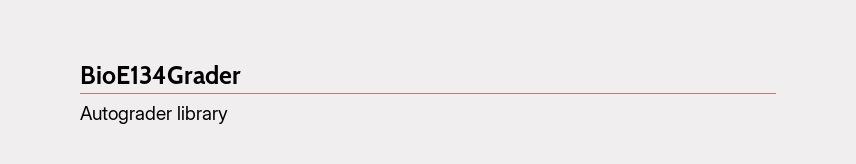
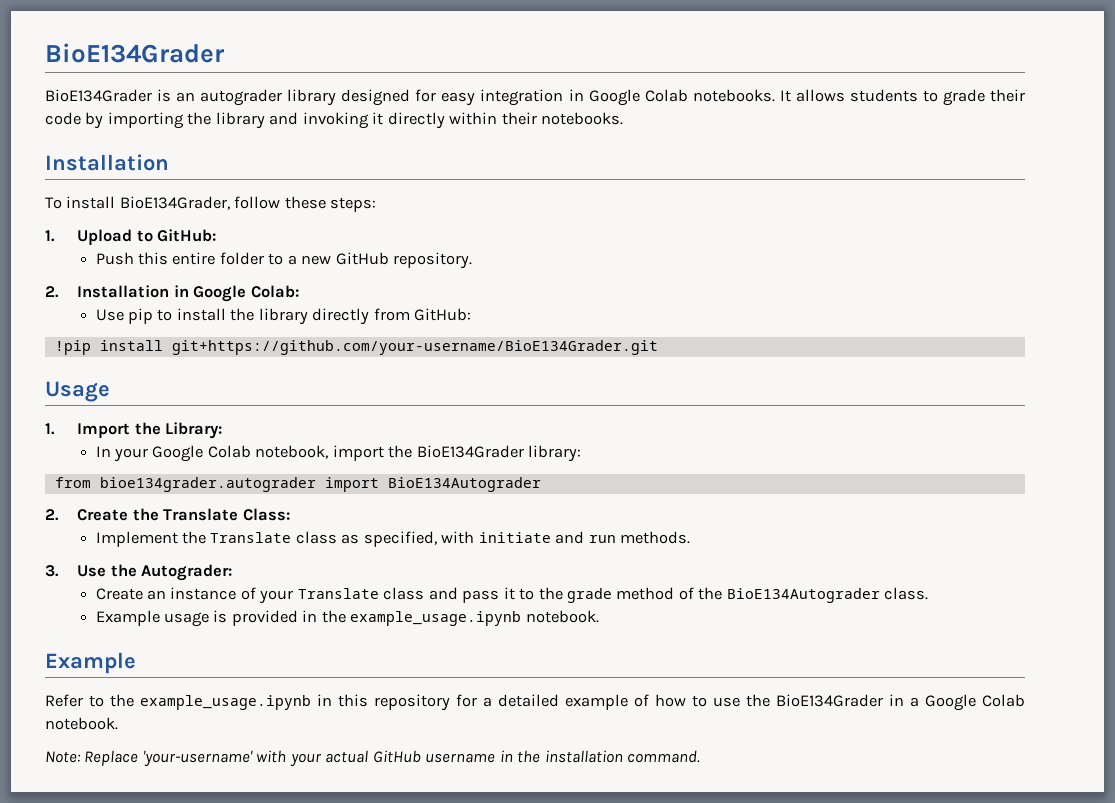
[80,106,229,124] Autograder library -> [45,89,1025,106] [45,112,624,129] [45,154,169,171] [45,196,377,212] [45,229,217,245] [95,252,473,269] [45,285,299,302] [95,308,472,325] [54,340,658,355] [45,381,110,402] [45,422,223,439] [95,445,582,462] [54,477,541,492] [45,508,290,521] [95,531,691,547] [45,564,233,581] [95,587,929,604] [95,610,599,627] [45,652,136,674] [45,694,1025,711] [45,717,118,730] [45,750,701,767] BioE134Grader is an autograder library designed for easy integration in Google Colab notebooks. It allows students to grade their code by importing the library and invoking it directly within their notebooks. // Installation // To install BioE134Grader, follow these steps: // 1. Upload to GitHub: // Push this entire folder to a new GitHub repository. // 2. Installation in Google Colab: // Use pip to install the library directly from GitHub: // !pip install git+https://github.com/your-username/BioE134Grader.git // Usage // 1. Import the Library: // In your Google Colab notebook, import the BioE134Grader library: // from bioe134grader.autograder import BioE134Autograder // 2. Create the Translate Class: // Implement the Translate class as specified, with initiate and run methods. // 3. Use the Autograder: // Create an instance of your Translate class and pass it to the grade method of the BioE134Autograder class. // Example usage is provided in the example_usage.ipynb notebook. // Example // Refer to the example_usage.ipynb in this repository for a detailed example of how to use the BioE134Grader in a Google Colab notebook. // Note: Replace 'your-username' with your actual GitHub username in the installation command.

